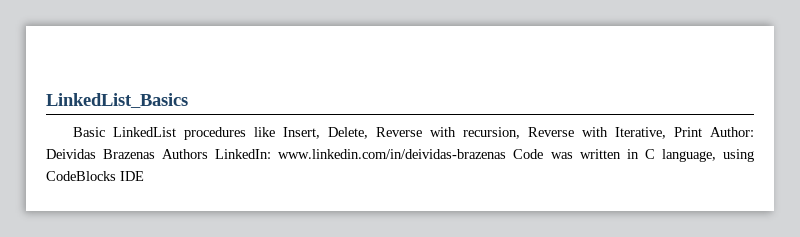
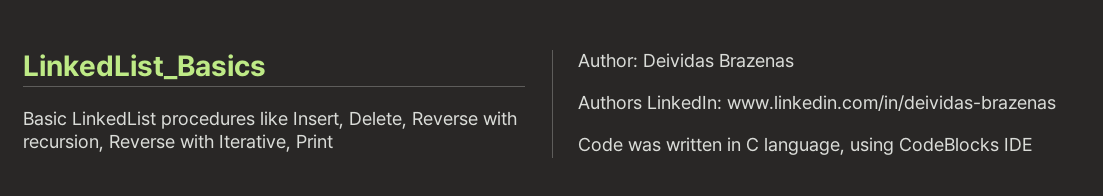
(702, 132) none -> (333, 141) //
(156, 154) none -> (794, 60) //
(507, 154) none -> (1056, 103) //

